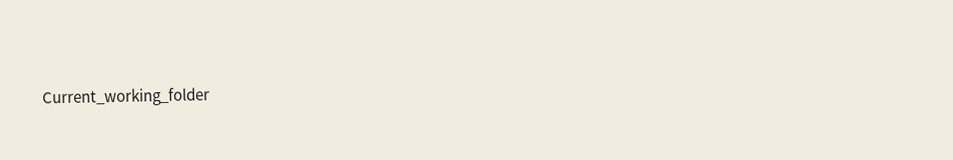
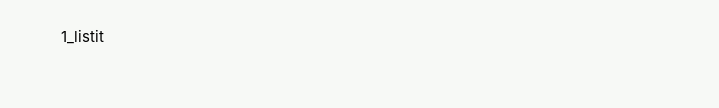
[42,87,210,108] Current_working_folder -> [61,29,104,44] 1_listit

